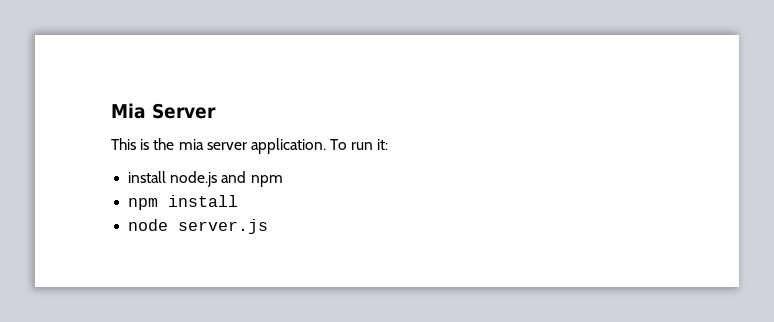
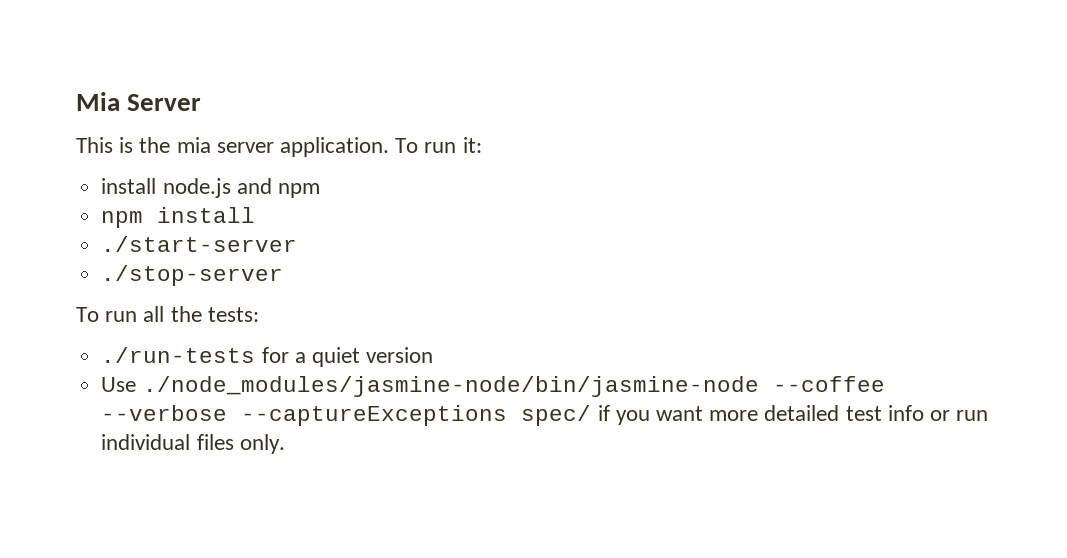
[128,219,269,234] node server.js -> [101,236,298,252] [101,265,284,286] [76,306,259,322] [101,347,434,367] [101,376,885,397] [101,405,989,426] [101,434,285,454] ./start-server // ./stop-server // To run all the tests: // ./run-tests for a quiet version // Use ./node_modules/jasmine-node/bin/jasmine-node --coffee --verbose --captureExceptions spec/ if you want more detailed test info or run individual files only.

